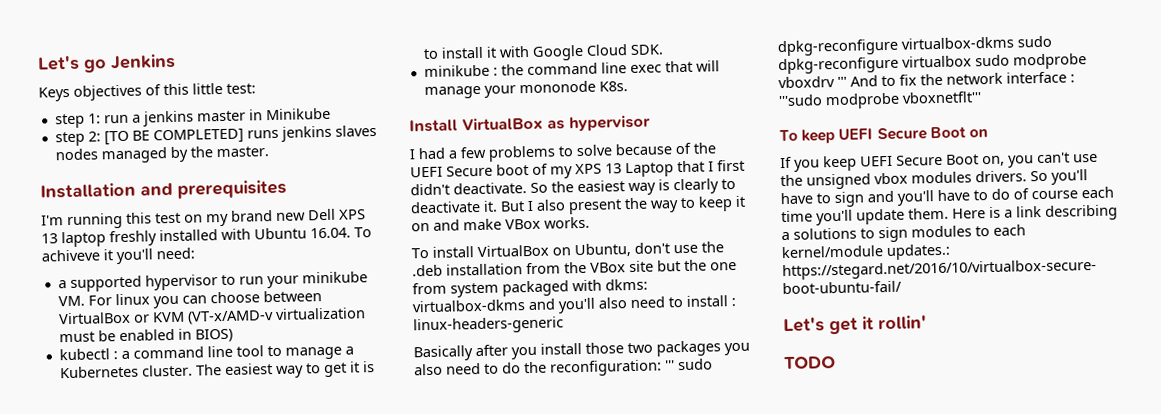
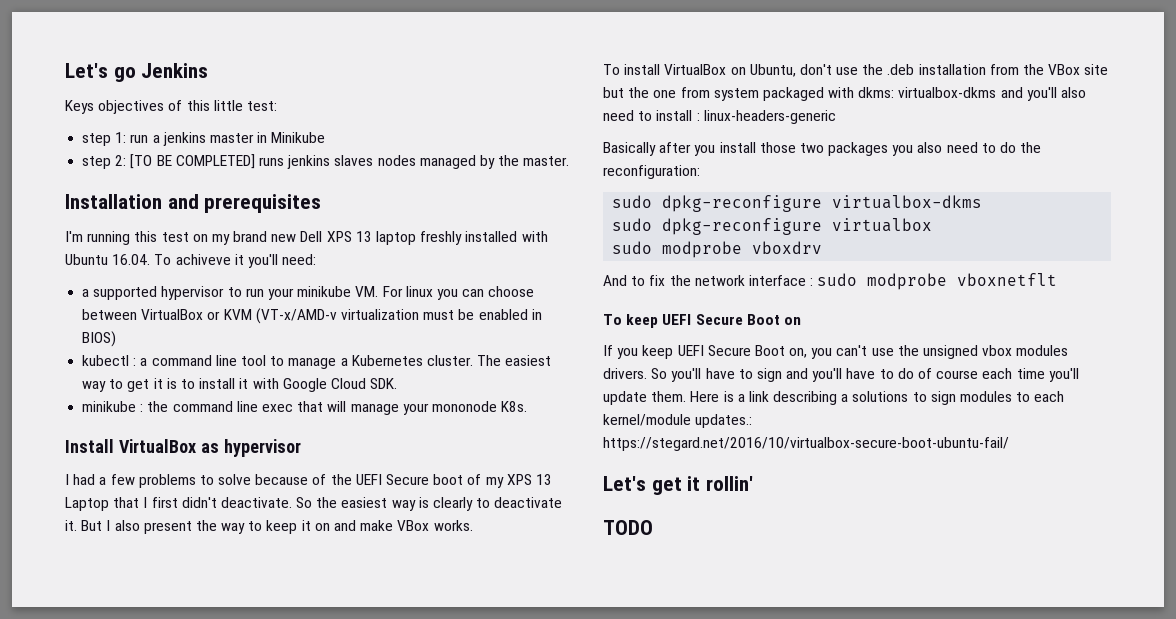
[665,360,675,371] ''' -> (700, 172) //
(1014, 43) none -> (983, 202) //
(972, 61) none -> (933, 225) //
[837,76,847,87] ''' -> (823, 247) //
[778,91,982,110] '''sudo modprobe vboxnetflt''' -> [817,273,1058,290] sudo modprobe vboxnetflt

